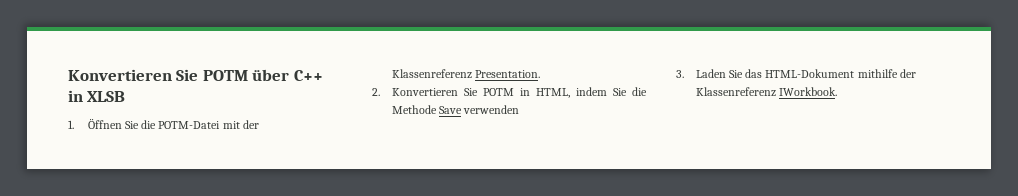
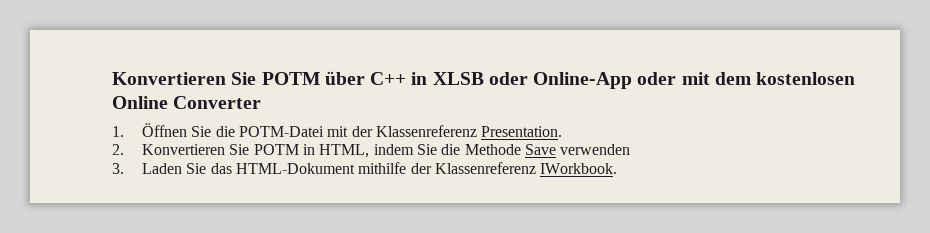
(126, 96) none -> [488,72,856,89] [112,96,262,109] oder Online-App oder mit dem kostenlosen Online Converter

